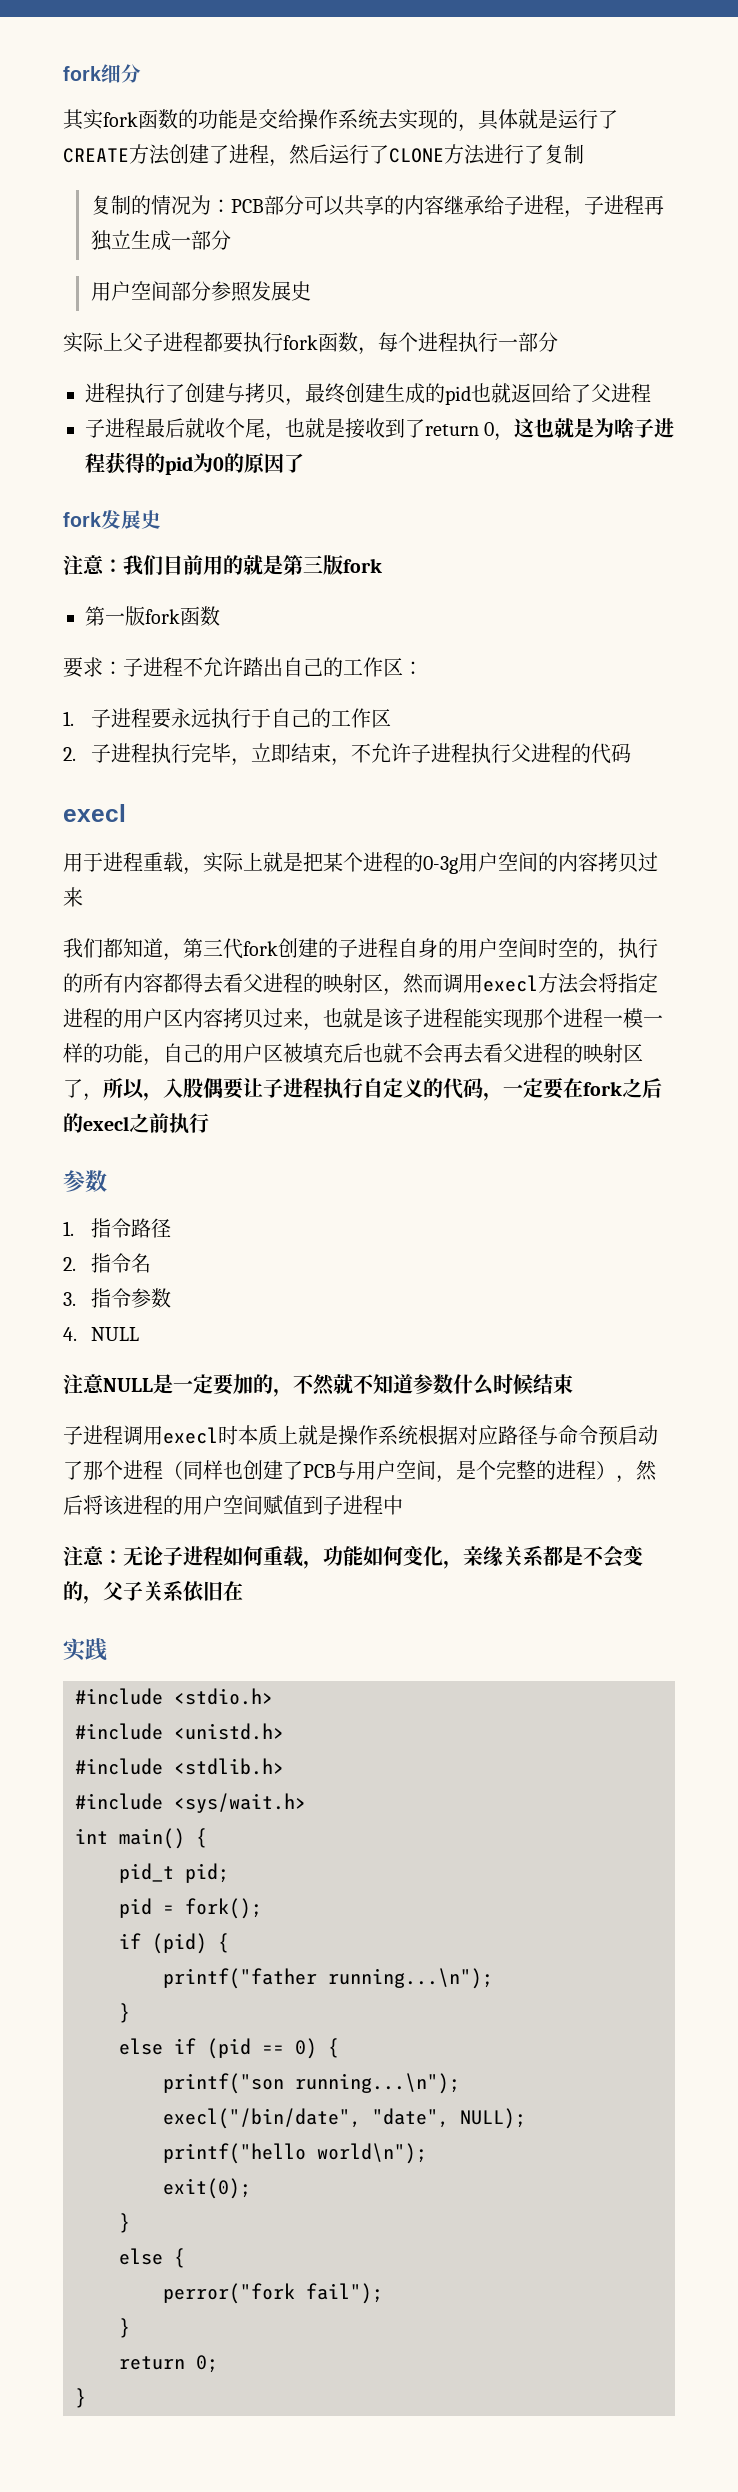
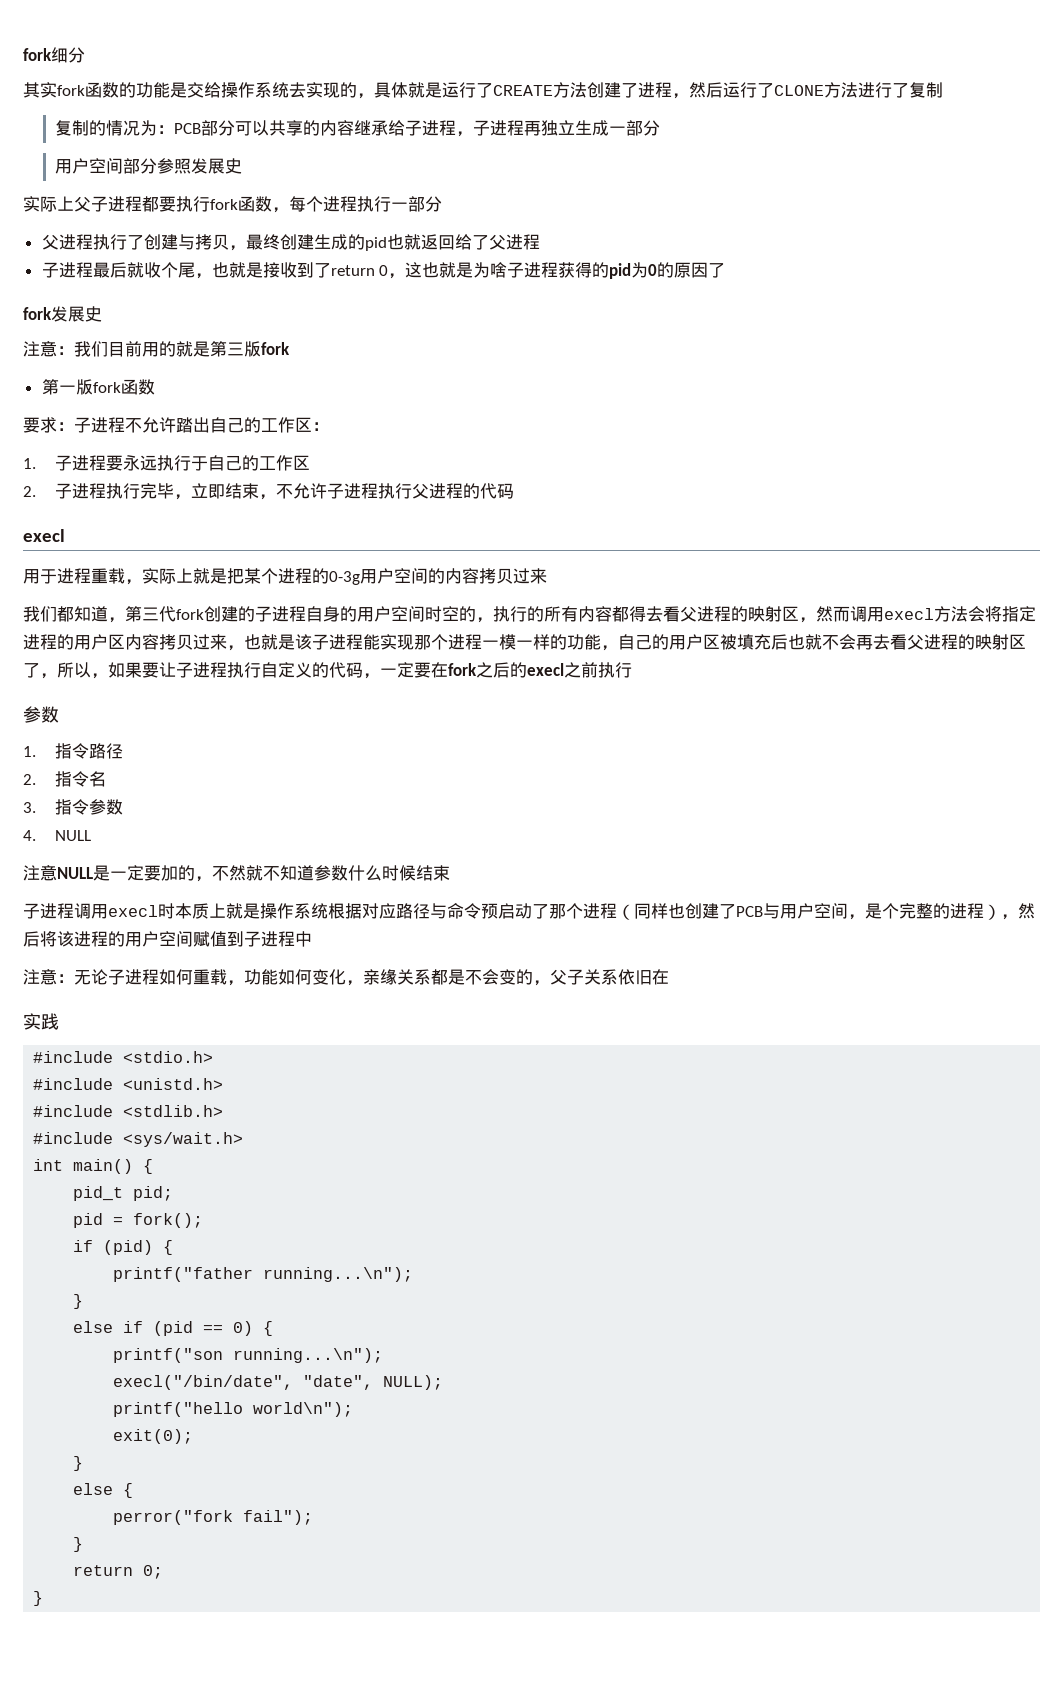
(558, 342) none -> [41,234,59,250] 父
[163,1078,223,1098] 入股偶 -> [108,662,142,678] 如果

